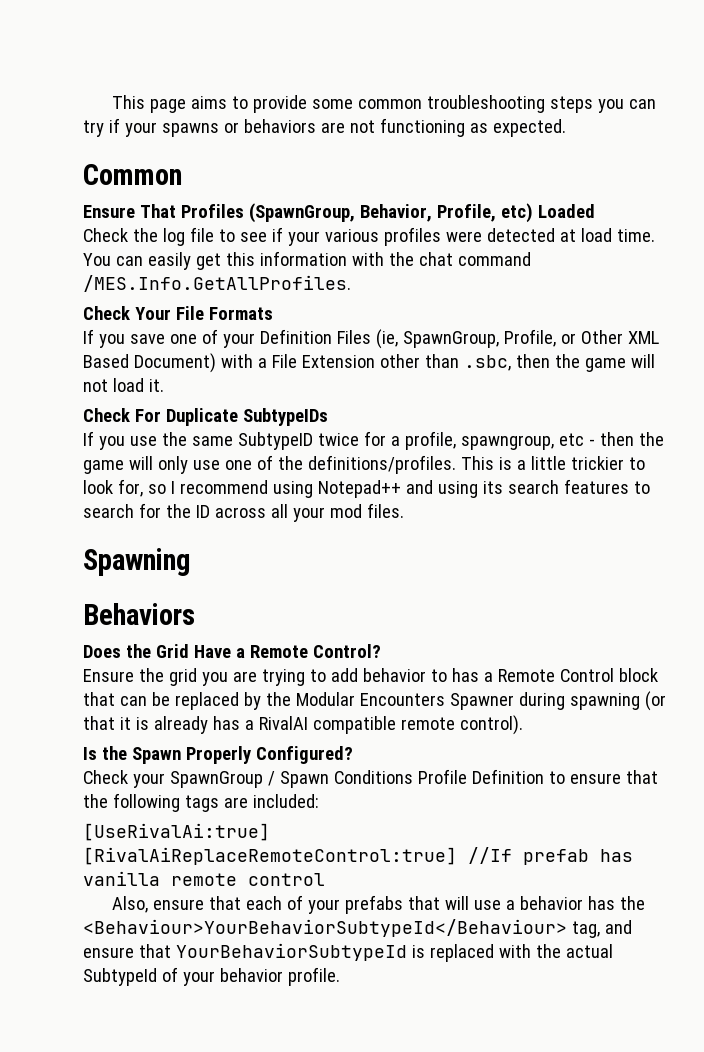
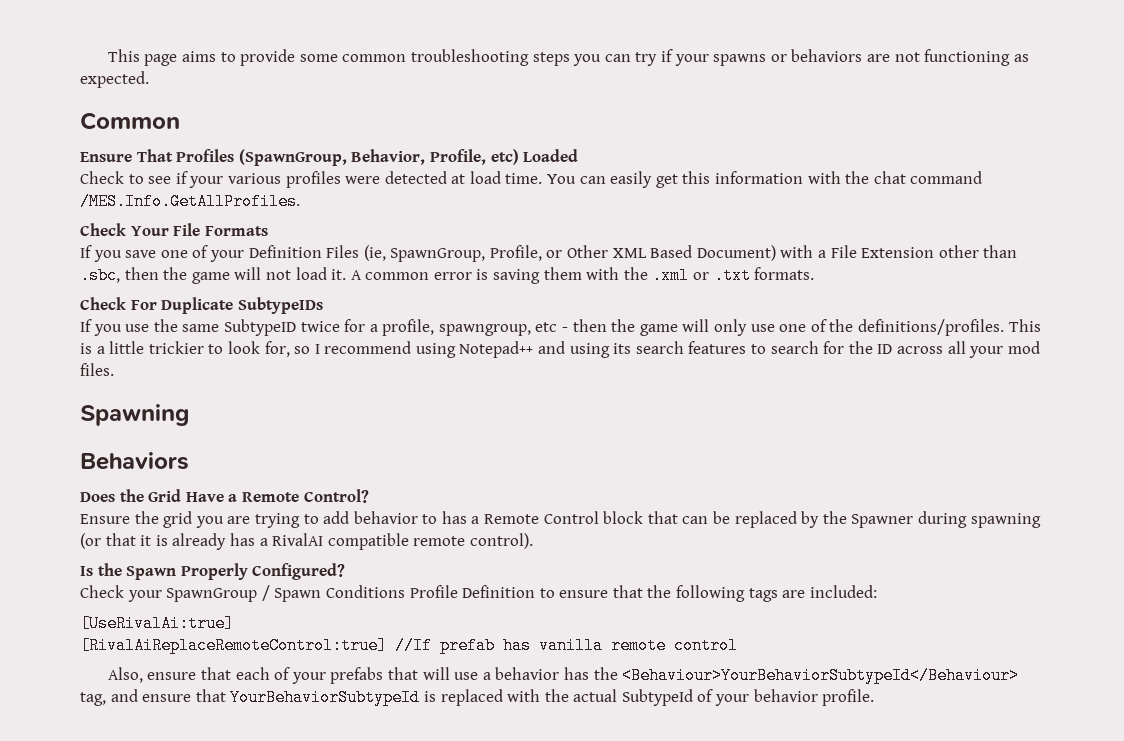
[132,227,214,246] the log file -> (124, 177) none
(164, 385) none -> [350,267,815,284] A common error is saving them with the .xml or .txt formats.
[295,692,445,706] Modular Encounters -> (847, 517) none

